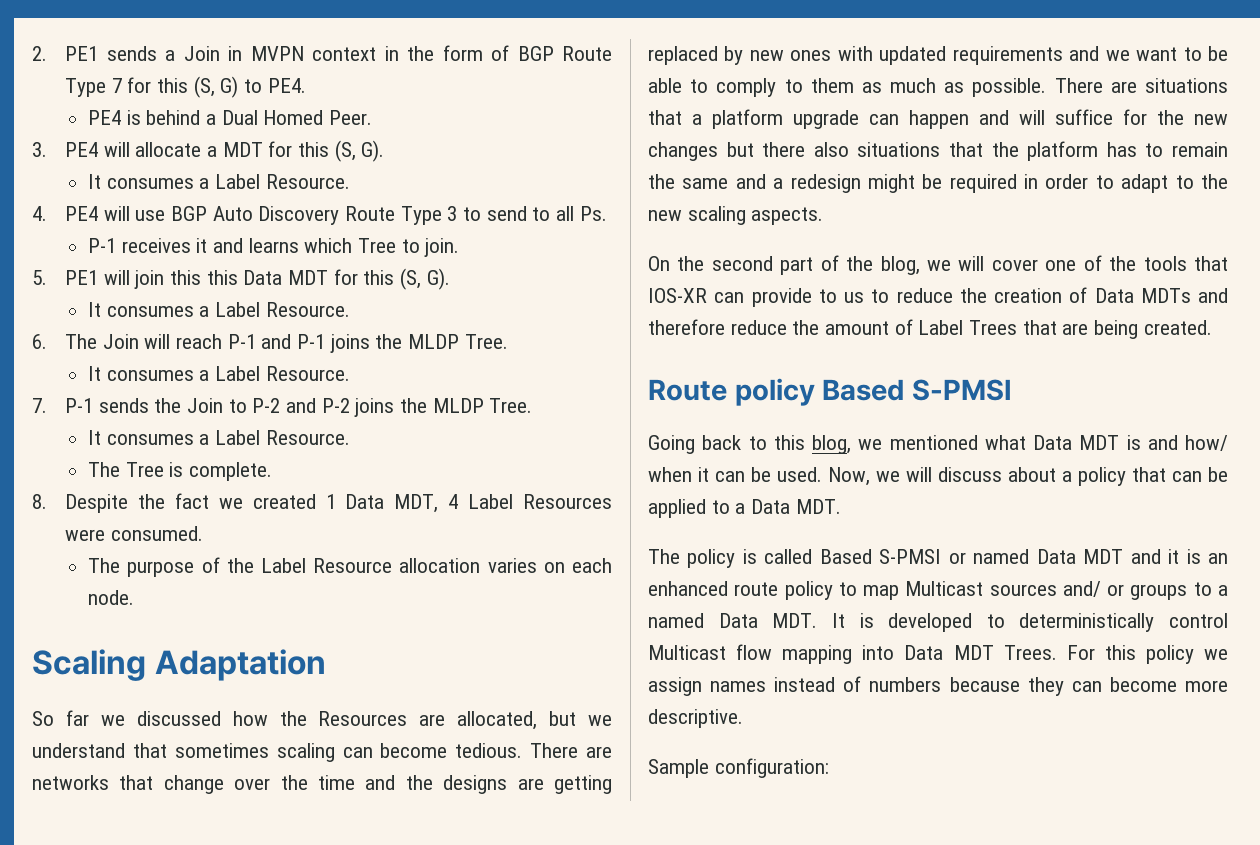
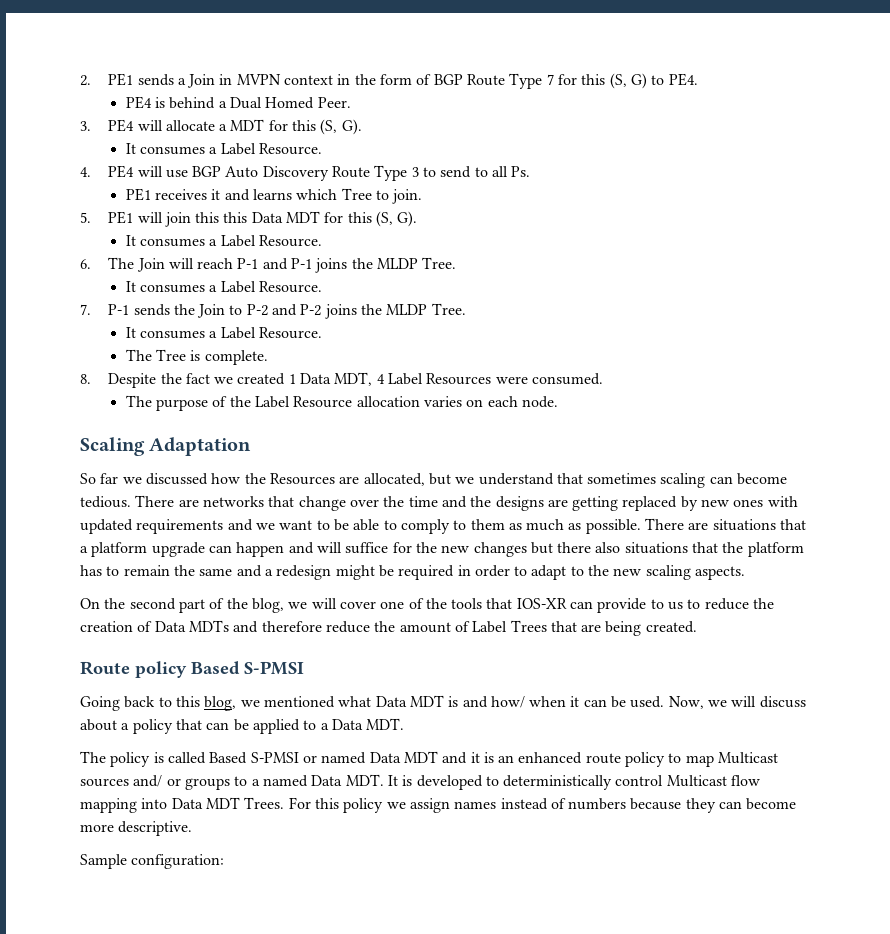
[88,238,117,253] P-1 -> [125,188,151,201] PE1

